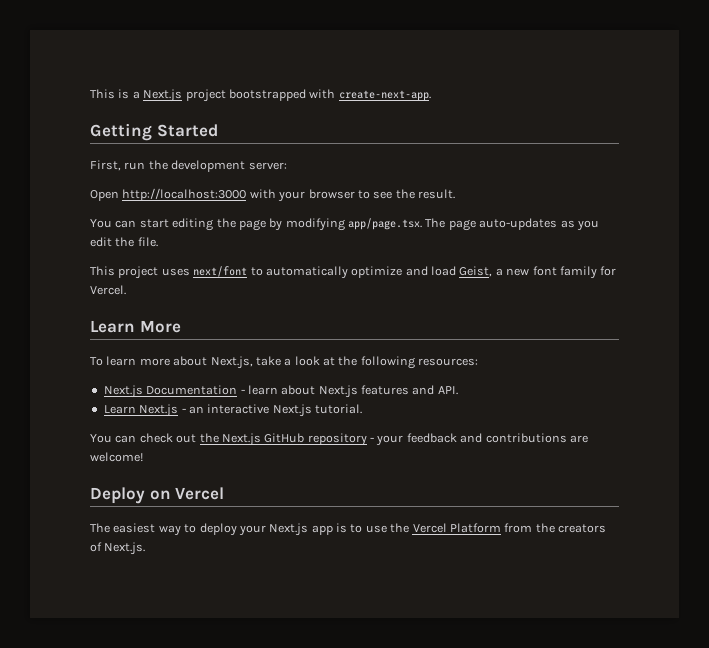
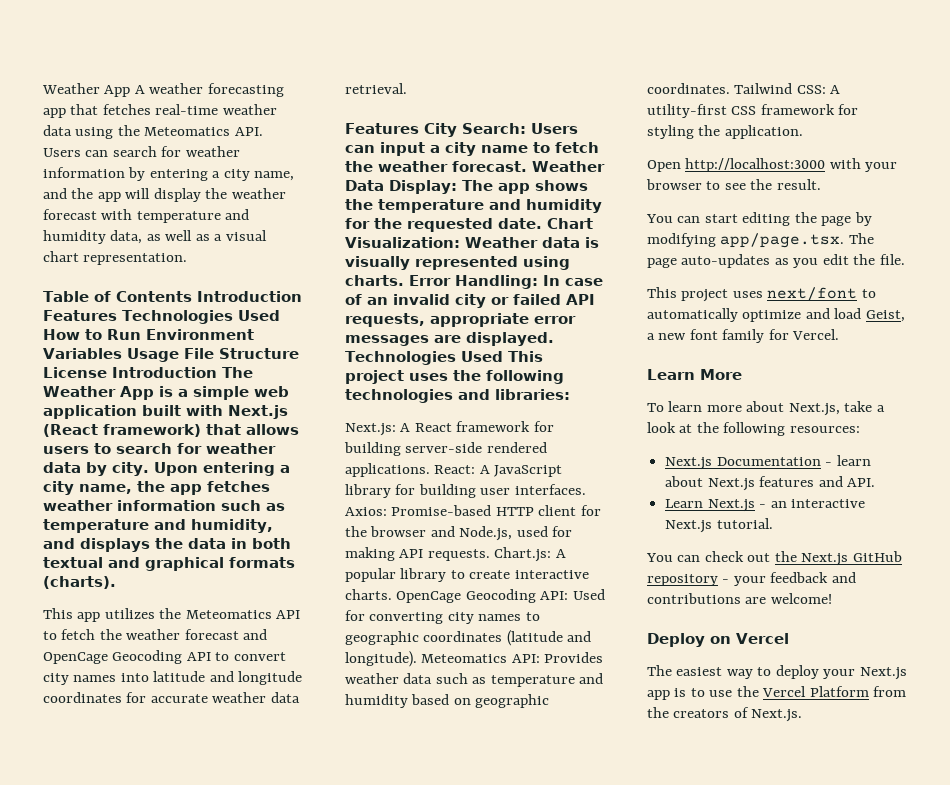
[90,89,431,102] [90,123,218,141] [90,160,287,172] This is a Next.js project bootstrapped with create-next-app. // Getting Started // First, run the development server: -> [42,83,284,97] [43,104,277,118] [43,125,263,139] [43,146,240,157] [43,167,295,181] [43,188,286,202] [43,209,250,223] [43,230,267,244] [43,251,188,265] [43,291,302,302] [43,310,280,324] [43,329,254,340] [43,348,299,362] [43,367,253,378] [43,386,289,400] [43,405,288,419] [43,424,299,437] [43,443,276,454] [43,462,290,476] [43,481,270,495] [43,500,285,511] [43,519,273,533] [43,538,291,552] [43,557,295,571] [43,576,116,589] [43,608,301,622] [43,629,268,640] [43,650,286,664] [43,671,303,685] [43,692,300,703] [345,83,407,94] [345,123,578,137] [345,142,599,156] [345,161,605,172] [345,180,588,194] [345,199,602,213] [345,218,593,232] [345,237,599,248] [345,256,570,270] [345,275,603,289] [345,294,595,308] [345,313,576,327] [345,332,554,346] [345,351,543,365] [345,370,564,384] [345,389,570,403] [345,421,554,436] [344,442,547,456] [345,463,563,477] [345,484,586,498] [345,505,601,516] [345,526,573,541] [345,547,566,562] [345,568,589,582] [345,589,605,603] [345,610,540,624] [345,630,592,646] [345,651,604,667] [345,673,604,687] [345,694,550,708] [647,83,841,94] [647,104,859,118] [647,125,803,139] Weather App A weather forecasting app that fetches real-time weather data using the Meteomatics API. Users can search for weather information by entering a city name, and the app will display the weather forecast with temperature and humidity data, as well as a visual chart representation. // Table of Contents Introduction Features Technologies Used How to Run Environment Variables Usage File Structure License Introduction The Weather App is a simple web application built with Next.js (React framework) that allows users to search for weather data by city. Upon entering a city name, the app fetches weather information such as temperature and humidity, and displays the data in both textual and graphical formats (charts). // This app utilizes the Meteomatics API to fetch the weather forecast and OpenCage Geocoding API to convert city names into latitude and longitude coordinates for accurate weather data retrieval. // Features City Search: Users can input a city name to fetch the weather forecast. Weather Data Display: The app shows the temperature and humidity for the requested date. Chart Visualization: Weather data is visually represented using charts. Error Handling: In case of an invalid city or failed API requests, appropriate error messages are displayed. Technologies Used This project uses the following technologies and libraries: // Next.js: A React framework for building server-side rendered applications. React: A JavaScript library for building user interfaces. Axios: Promise-based HTTP client for the browser and Node.js, used for making API requests. Chart.js: A popular library to create interactive charts. OpenCage Geocoding API: Used for converting city names to geographic coordinates (latitude and longitude). Meteomatics API: Provides weather data such as temperature and humidity based on geographic coordinates. Tailwind CSS: A utility-first CSS framework for styling the application.

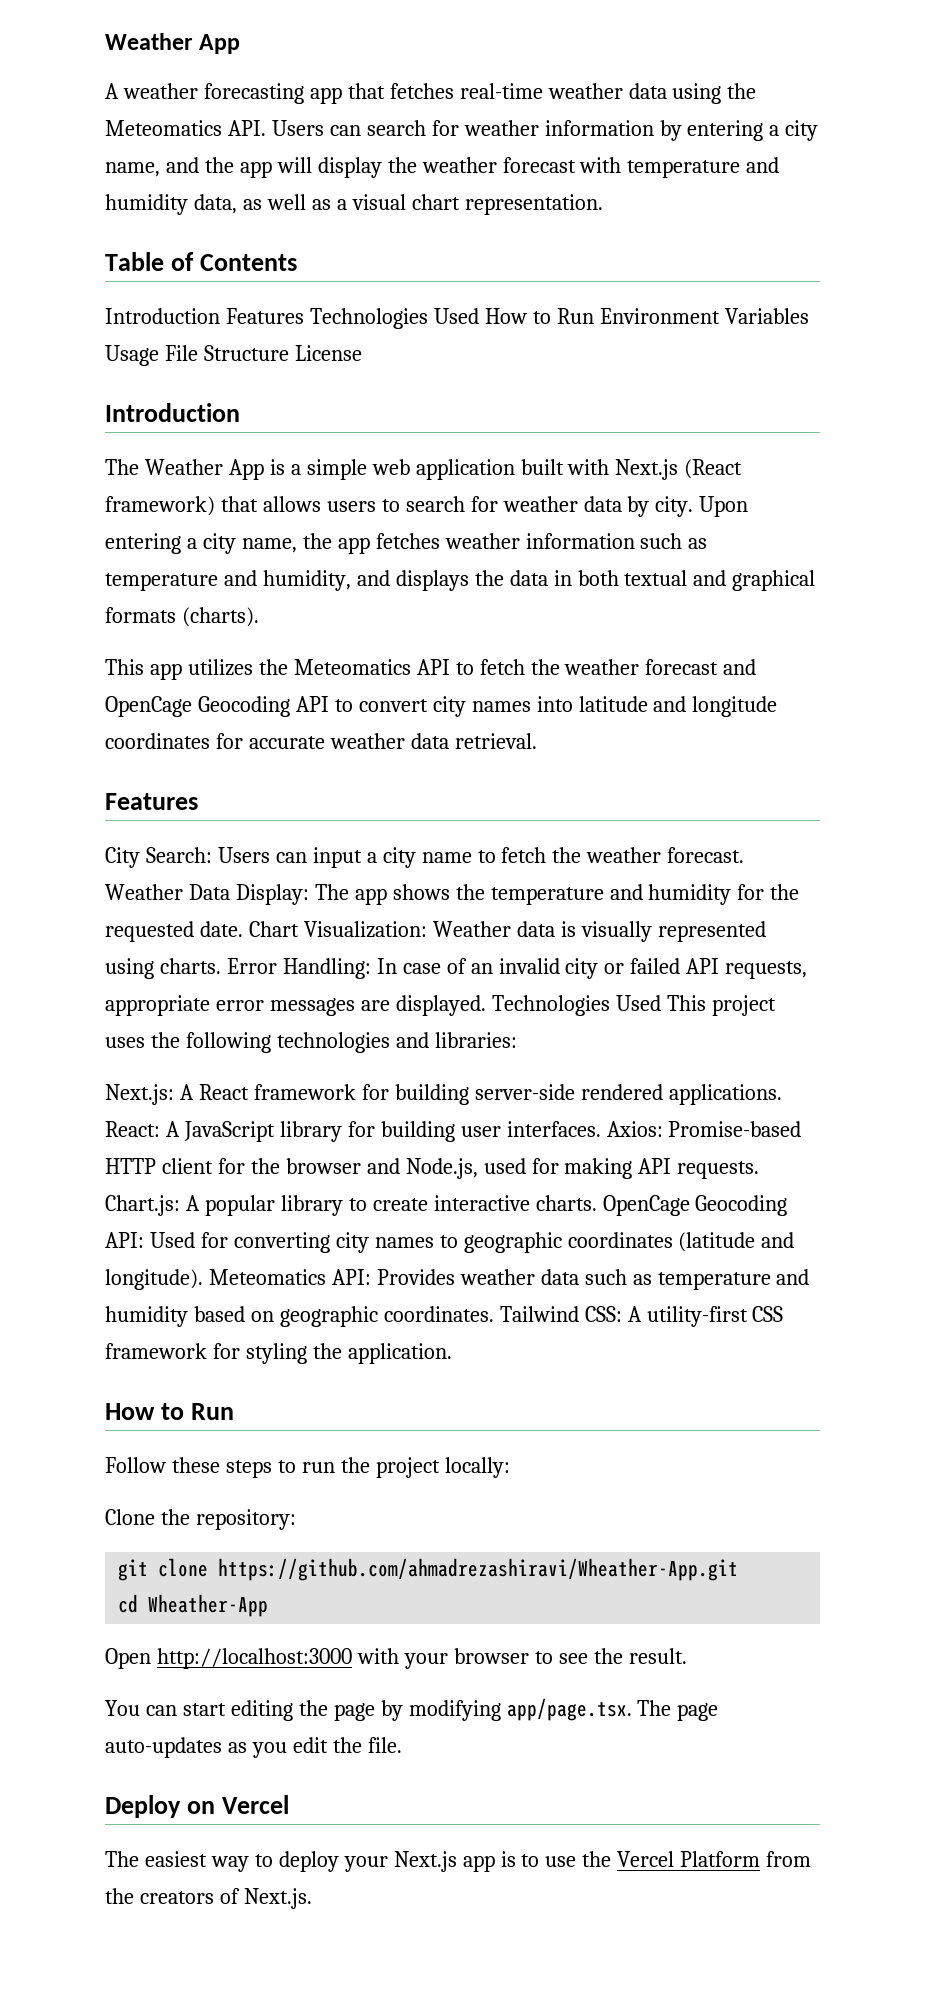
[42,83,131,97] Weather App -> [105,33,241,54] Weather App //
(192, 296) none -> (297, 262) //
[112,367,217,378] Introduction -> [105,403,240,422] // Introduction //
(419, 128) none -> (198, 801) //
(803, 132) none -> [105,1403,234,1420] [105,1457,510,1478] [105,1509,296,1530] [118,1558,739,1581] [118,1594,269,1617] // How to Run // Follow these steps to run the project locally: // Clone the repository: // git clone https://github.com/ahmadrezashiravi/Wheather-App.git // cd Wheather-App
[647,287,876,302] [647,308,905,322] [647,329,840,343] [647,369,742,380] [647,401,885,416] [647,422,860,436] [665,455,871,470] [665,476,875,491] [665,499,865,512] [665,518,773,533] [646,551,902,566] [647,572,856,586] [647,593,832,604] // This project uses next/font to automatically optimize and load Geist, a new font family for Vercel. // Learn More // To learn more about Next.js, take a look at the following resources: // Next.js Documentation - learn about Next.js features and API. // Learn Next.js - an interactive Next.js tutorial. // You can check out the Next.js GitHub repository - your feedback and contributions are welcome! -> (402, 1745) none

